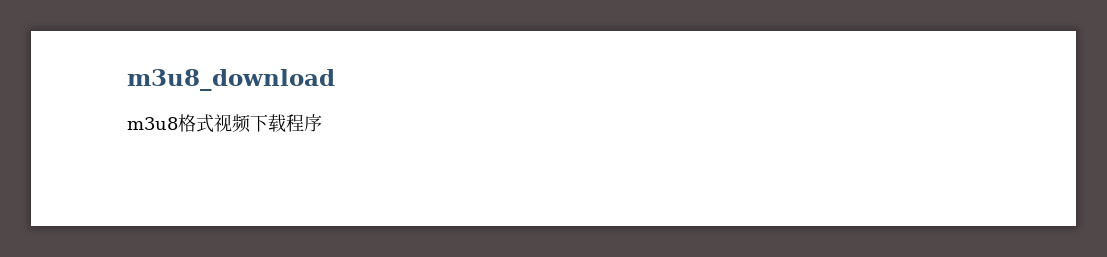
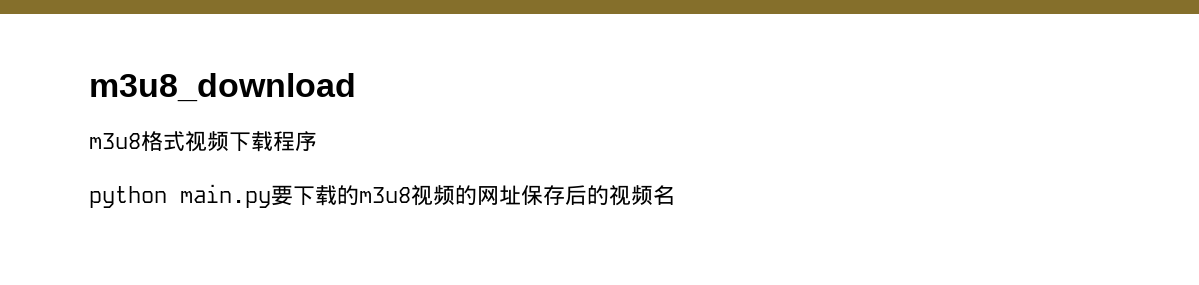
(322, 123) none -> [89,184,675,208] // python main.py要下载的m3u8视频的网址保存后的视频名

